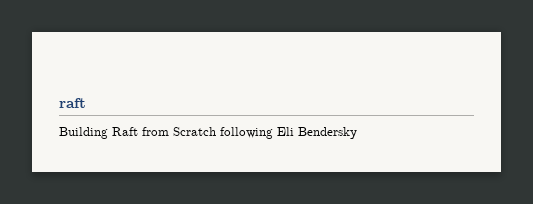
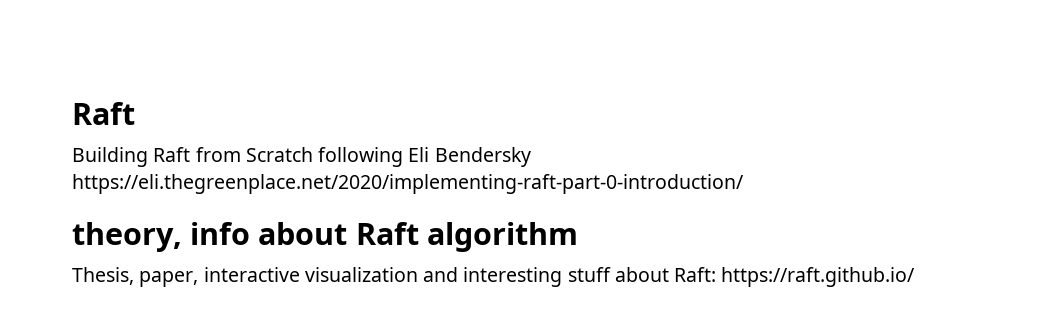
[59,98,86,108] raft -> [72,102,135,125] Raft
(357, 133) none -> [72,174,744,194] [72,222,578,252] [72,267,916,287] https://eli.thegreenplace.net/2020/implementing-raft-part-0-introduction/ // theory, info about Raft algorithm // Thesis, paper, interactive visualization and interesting stuff about Raft: https://raft.github.io/

